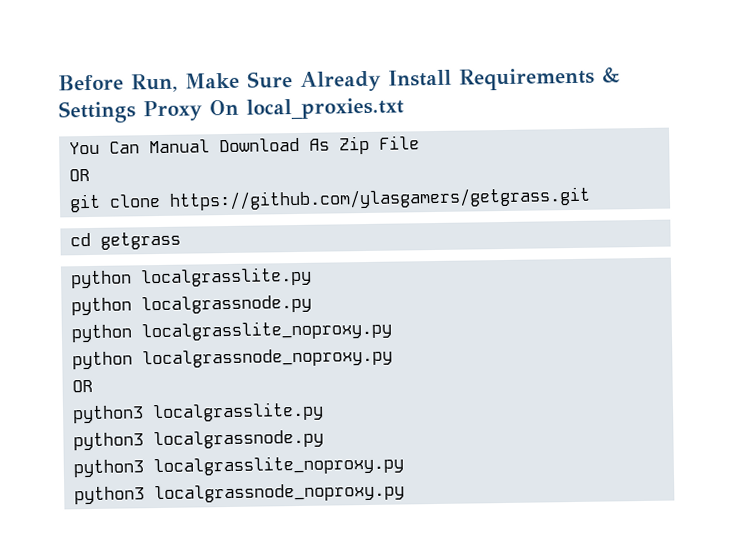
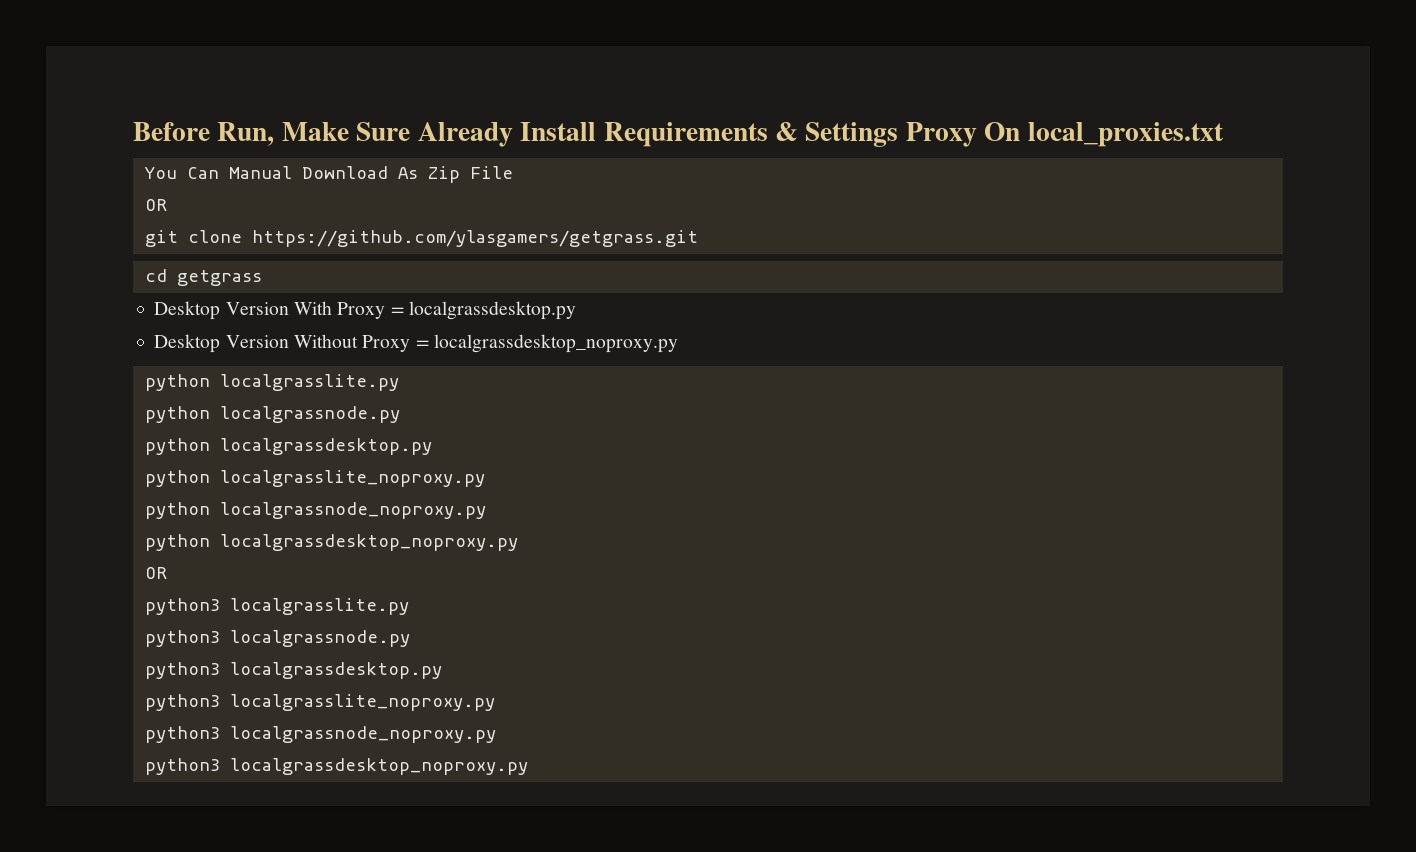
(181, 240) none -> [154,301,576,320] [154,334,678,353] // Desktop Version With Proxy = localgrassdesktop.py // Desktop Version Without Proxy = localgrassdesktop_noproxy.py
(312, 304) none -> [144,438,432,455] // python localgrassdesktop.py
(393, 358) none -> [144,534,518,551] // python localgrassdesktop_noproxy.py
(324, 439) none -> [144,662,442,679] // python3 localgrassdesktop.py
(405, 493) none -> [144,758,528,775] // python3 localgrassdesktop_noproxy.py

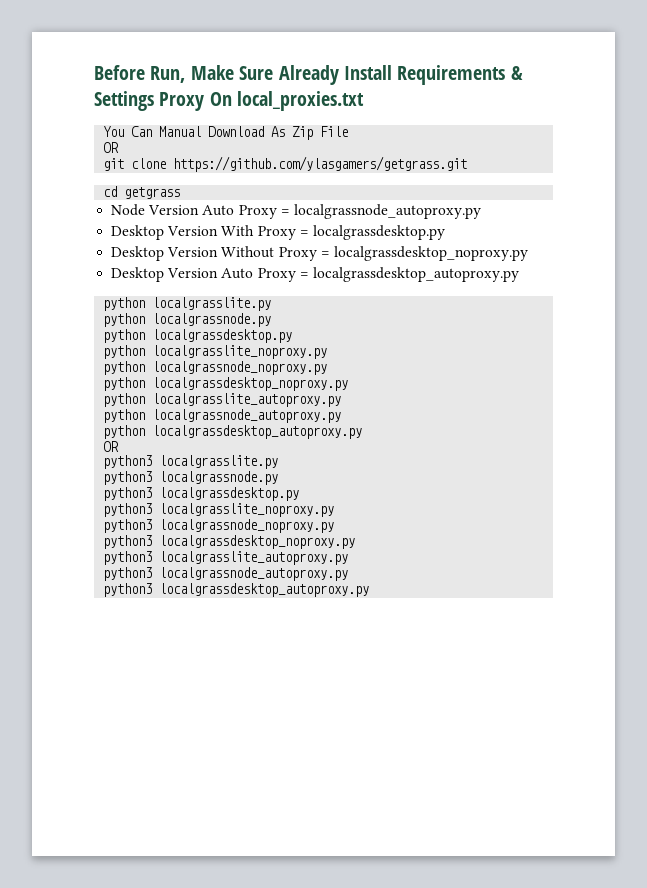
(262, 278) none -> [111,204,481,219] // Node Version Auto Proxy = localgrassnode_autoproxy.py
(678, 343) none -> [111,267,519,282] // Desktop Version Auto Proxy = localgrassdesktop_autoproxy.py
(518, 542) none -> [103,393,342,407] [103,409,342,423] [103,425,363,439] // python localgrasslite_autoproxy.py // python localgrassnode_autoproxy.py // python localgrassdesktop_autoproxy.py
(528, 766) none -> [103,551,349,565] [103,567,349,581] [103,583,370,597] // python3 localgrasslite_autoproxy.py // python3 localgrassnode_autoproxy.py // python3 localgrassdesktop_autoproxy.py

